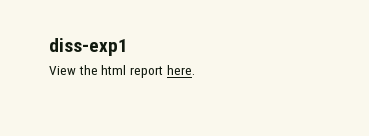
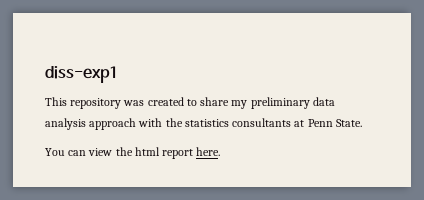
[49,66,76,75] View -> [45,97,335,109] [45,118,362,130] [45,148,113,156] This repository was created to share my preliminary data analysis approach with the statistics consultants at Penn State. // You can view

